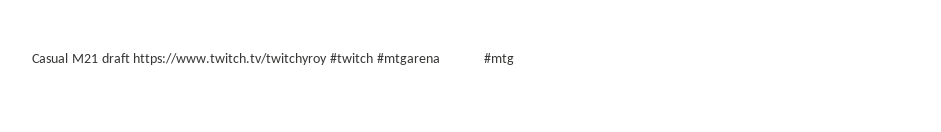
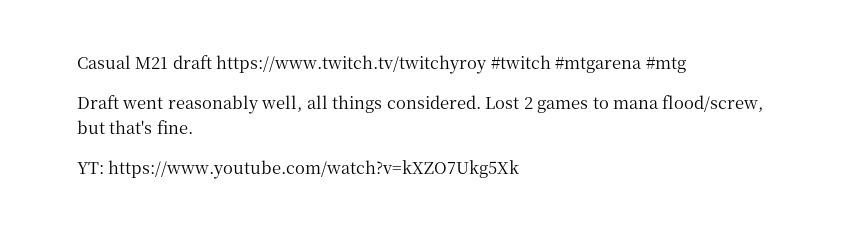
(514, 59) none -> [77,95,764,114] [77,120,193,134] [77,160,520,179] // Draft went reasonably well, all things considered. Lost 2 games to mana flood/screw, but that's fine. // YT: https://www.youtube.com/watch?v=kXZO7Ukg5Xk

